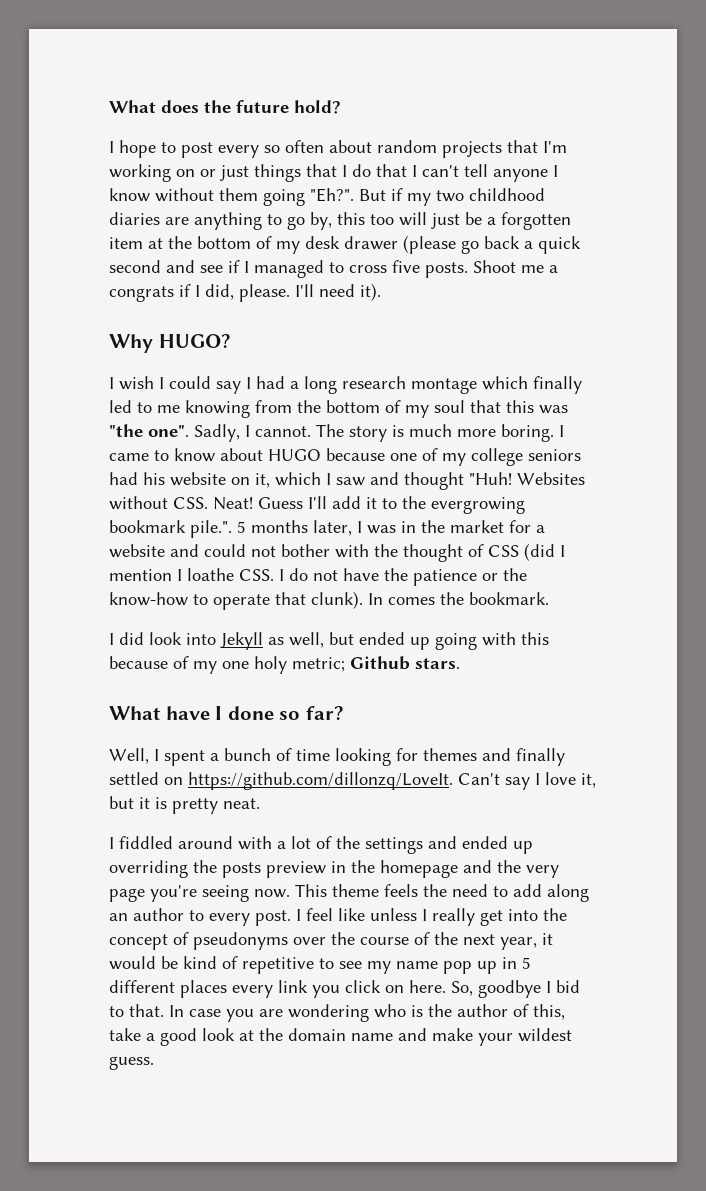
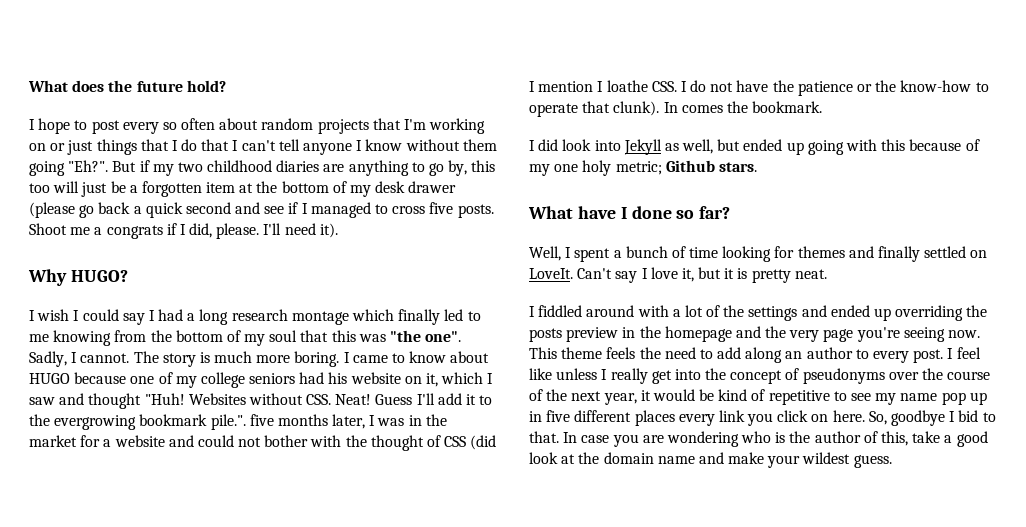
[237,521,246,533] 5 -> [249,414,274,426] five
[188,772,453,790] https://github.com/dillonzq/LoveIt. -> [529,268,573,279] LoveIt.
[522,957,531,969] 5 -> [546,410,571,422] five

